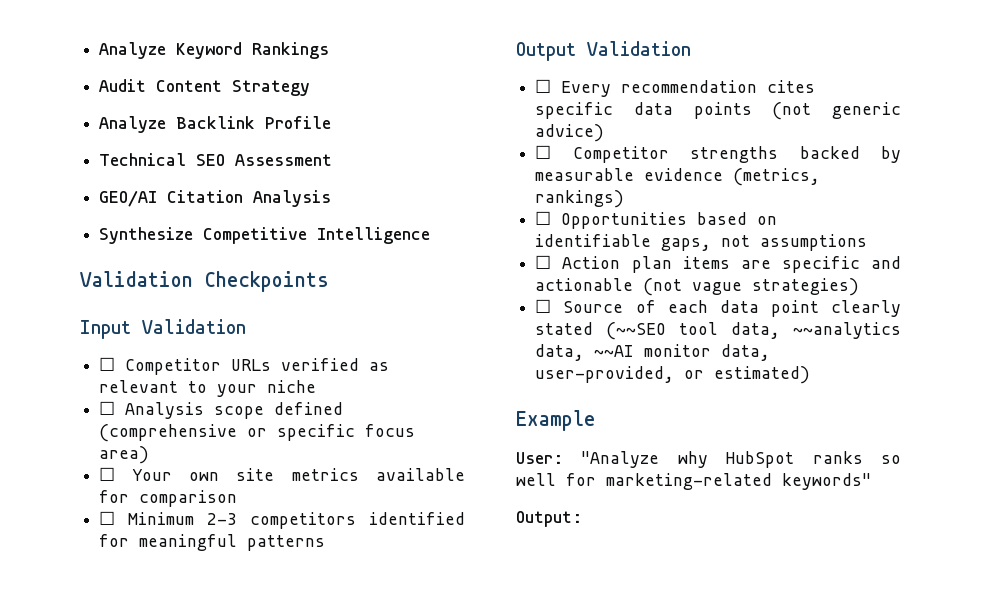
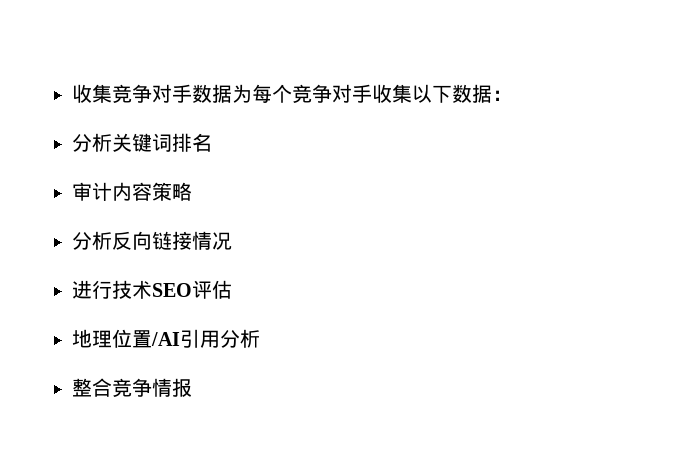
[99,42,330,59] [99,79,311,96] [99,116,332,133] [99,153,333,166] [99,190,332,207] [99,227,431,244] [80,271,329,292] [80,319,246,339] [99,357,390,375] [99,380,317,397] [99,401,344,419] [99,424,416,442] [99,446,150,464] [99,467,465,481] [99,490,238,507] [99,511,465,529] [99,534,326,551] [516,41,691,61] [535,79,816,97] [535,102,901,120] [535,124,605,142] [535,145,901,163] [535,168,821,186] [535,190,625,208] [535,211,778,229] [535,234,868,251] [535,255,901,273] [535,278,860,296] [535,299,901,317] [535,322,901,340] [535,344,771,361] [535,366,811,384] [516,410,596,431] [516,451,901,468] [516,473,871,490] [516,511,582,527] Analyze Keyword Rankings // Audit Content Strategy // Analyze Backlink Profile // Technical SEO Assessment // GEO/AI Citation Analysis // Synthesize Competitive Intelligence // Validation Checkpoints // Input Validation // ☐ Competitor URLs verified as relevant to your niche // ☐ Analysis scope defined (comprehensive or specific focus area) // ☐ Your own site metrics available for comparison // ☐ Minimum 2-3 competitors identified for meaningful patterns // Output Validation // ☐ Every recommendation cites specific data points (not generic advice) // ☐ Competitor strengths backed by measurable evidence (metrics, rankings) // ☐ Opportunities based on identifiable gaps, not assumptions // ☐ Action plan items are specific and actionable (not vague strategies) // ☐ Source of each data point clearly stated (~~SEO tool data, ~~analytics data, ~~AI monitor data, user-provided, or estimated) // Example // User: "Analyze why HubSpot ranks so well for marketing-related keywords" // Output: -> [72,84,512,103] [72,133,212,152] [72,182,192,201] [72,231,232,250] [72,280,232,299] [72,329,260,348] [72,378,192,397] 收集竞争对手数据为每个竞争对手收集以下数据： // 分析关键词排名 // 审计内容策略 // 分析反向链接情况 // 进行技术SEO评估 // 地理位置/AI引用分析 // 整合竞争情报

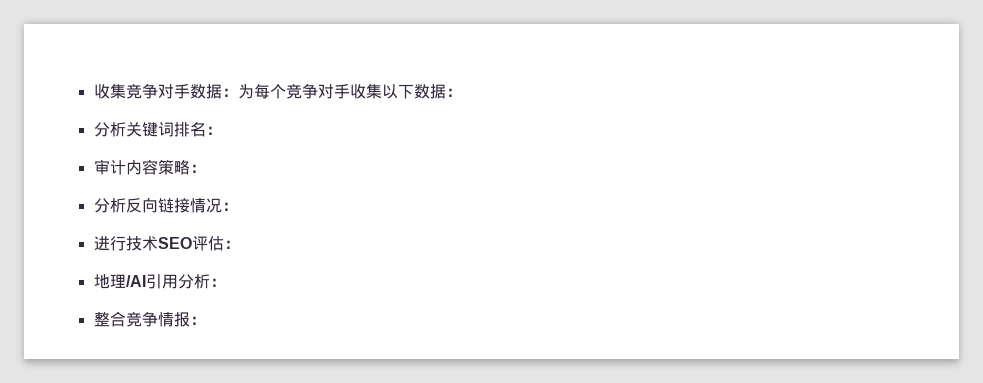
(232, 93) none -> [221,88,238,97] ：
(212, 142) none -> [205,126,222,135] ：
(192, 191) none -> [189,164,206,173] ：
(232, 241) none -> [221,202,238,211] ：
(232, 289) none -> [223,240,240,249] ：
[112,329,152,348] 位置 -> (126, 281) none
(260, 338) none -> [209,278,226,287] ：
(192, 387) none -> [189,316,206,325] ：

